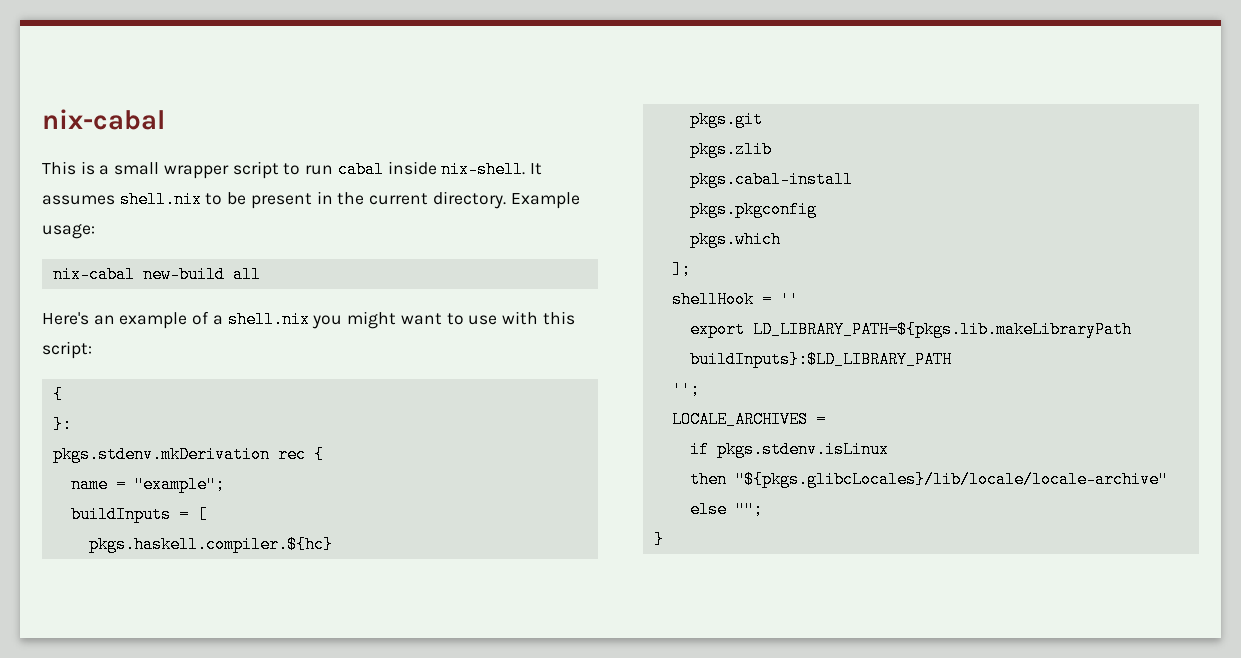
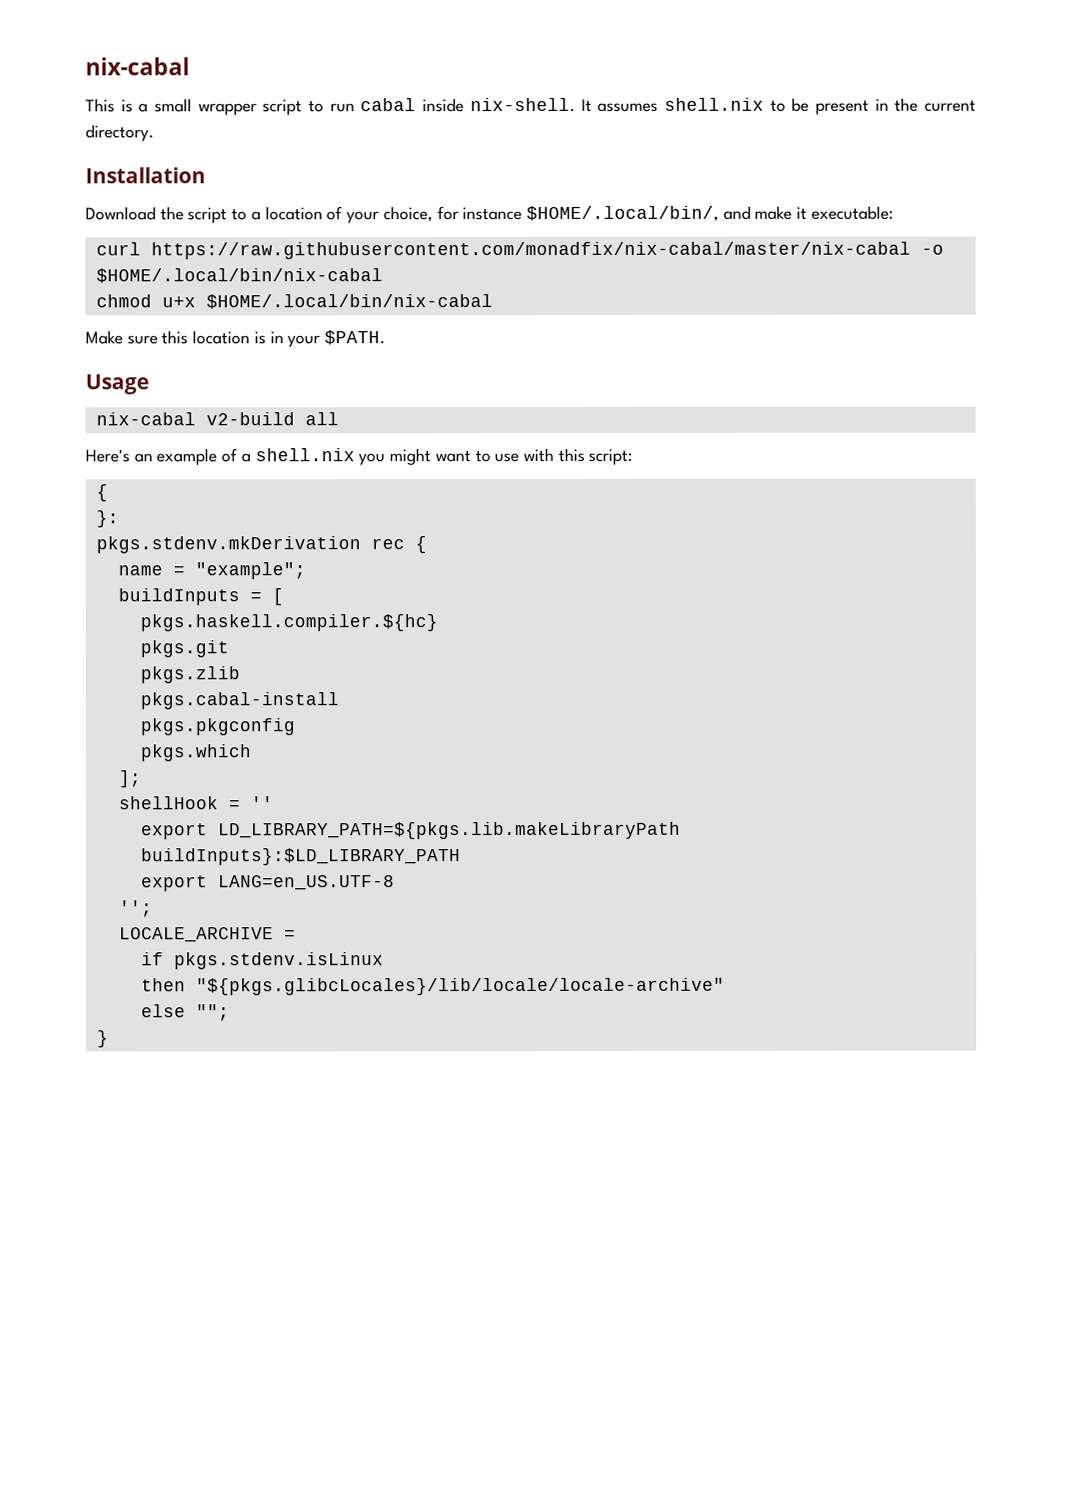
[510,192,580,209] [42,224,95,239] [52,266,225,283] Example usage: // nix-cabal new-build -> [85,167,206,184] [85,205,894,224] [95,241,944,260] [95,268,383,284] [95,294,493,310] [85,330,386,348] [85,374,149,395] [95,412,295,426] // Installation // Download the script to a location of your choice, for instance $HOME/.local/bin/, and make it executable: // curl https://raw.githubusercontent.com/monadfix/nix-cabal/master/nix-cabal -o $HOME/.local/bin/nix-cabal // chmod u+x $HOME/.local/bin/nix-cabal // Make sure this location is in your $PATH. // Usage // nix-cabal v2-build
(952, 359) none -> [140,875,395,892] // export LANG=en_US.UTF-8
[671,411,808,428] LOCALE_ARCHIVES -> [118,927,274,943] LOCALE_ARCHIVE

